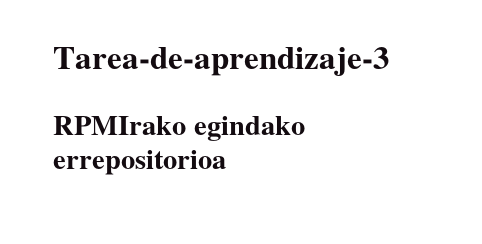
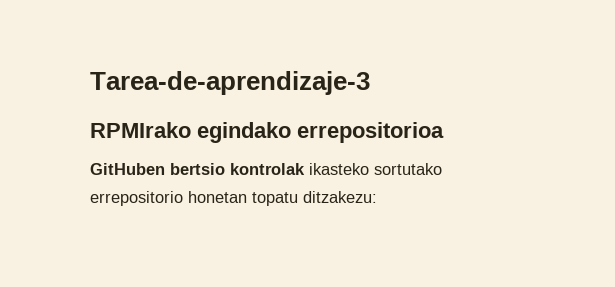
(226, 162) none -> [90,163,442,175] [90,191,377,206] // GitHuben bertsio kontrolak ikasteko sortutako errepositorio honetan topatu ditzakezu:

